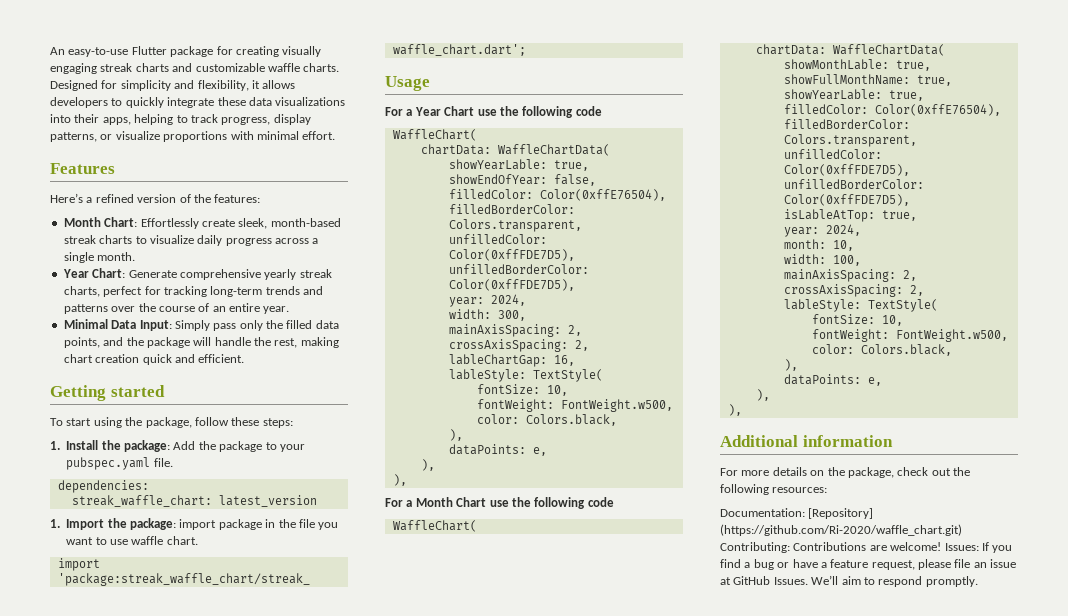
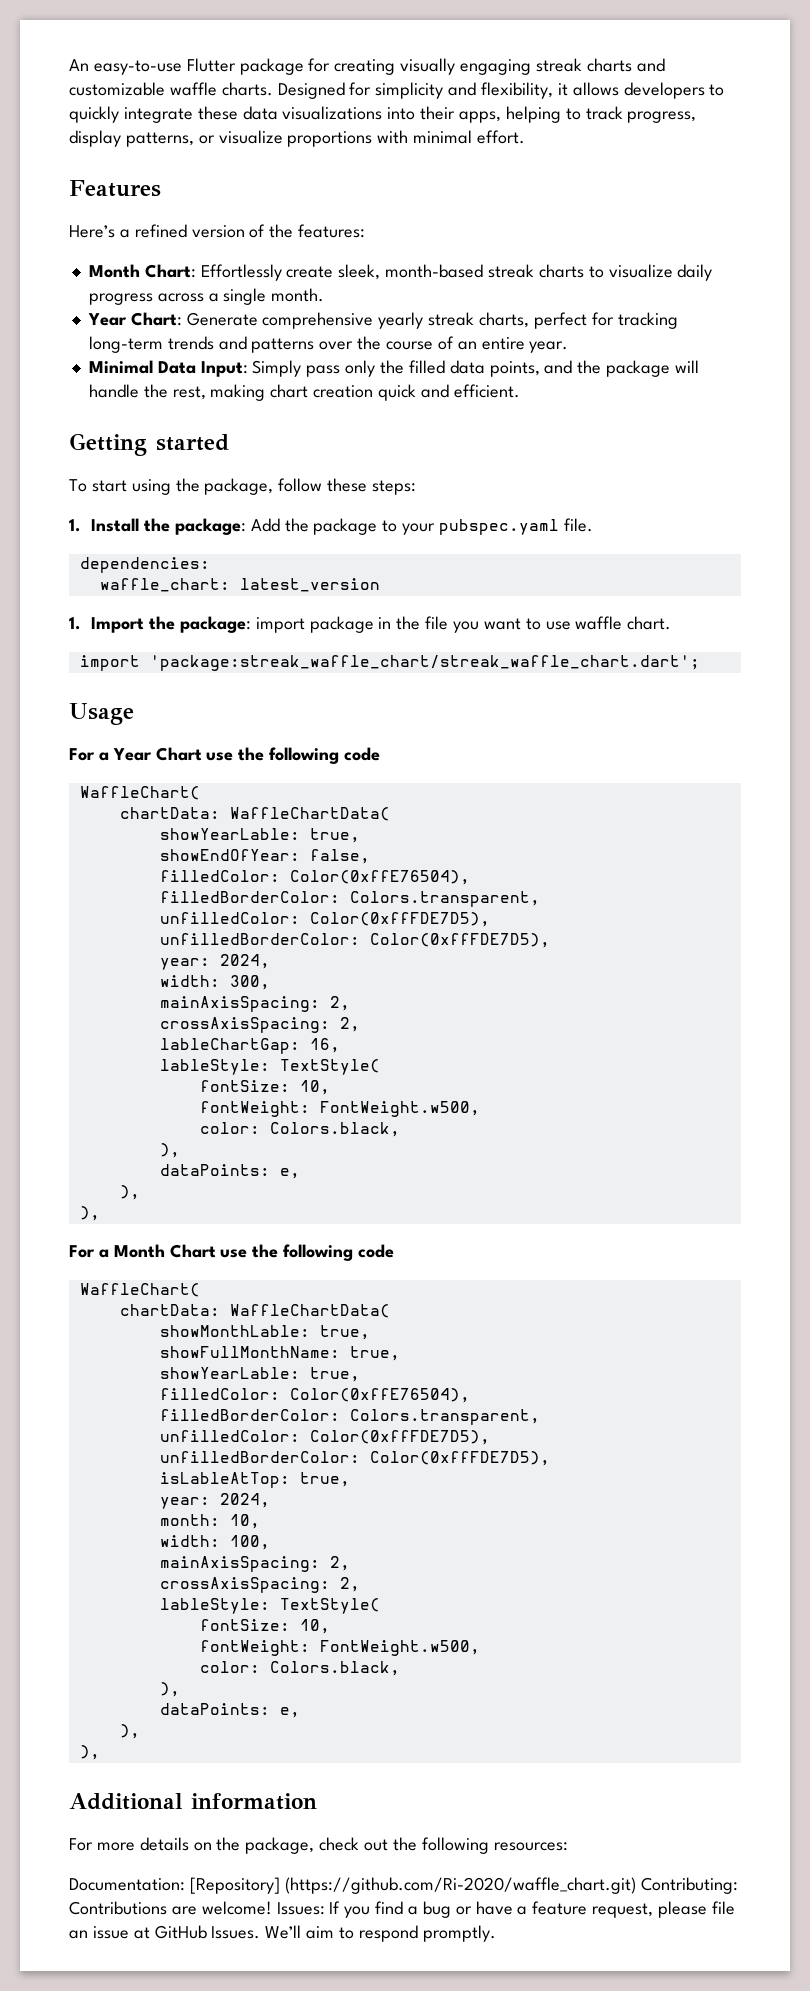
[71,495,212,507] streak_waffle_chart: -> [99,578,230,592] waffle_chart:

